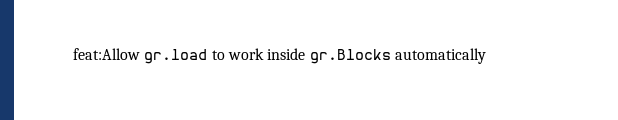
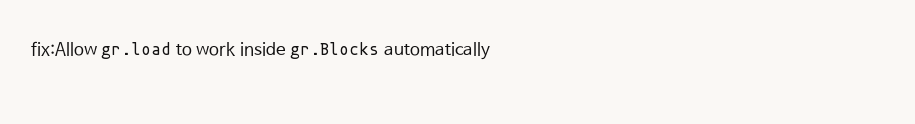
[73,48,140,60] feat:Allow -> [31,41,97,56] fix:Allow

